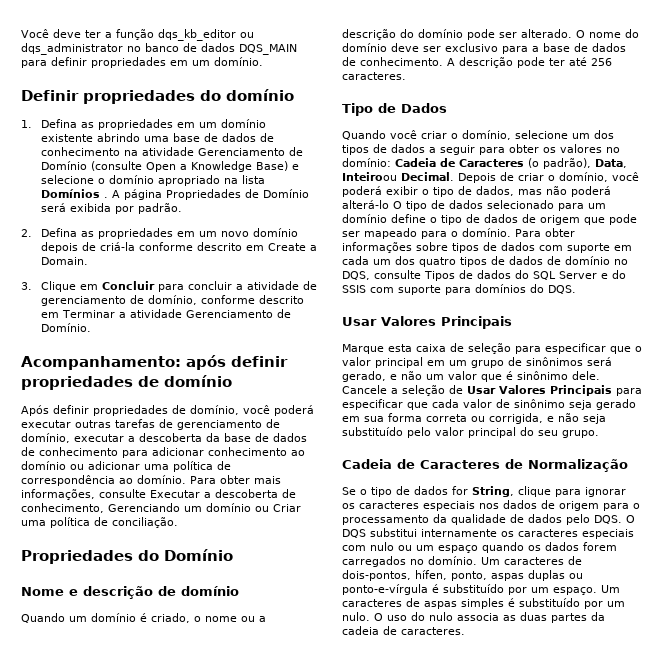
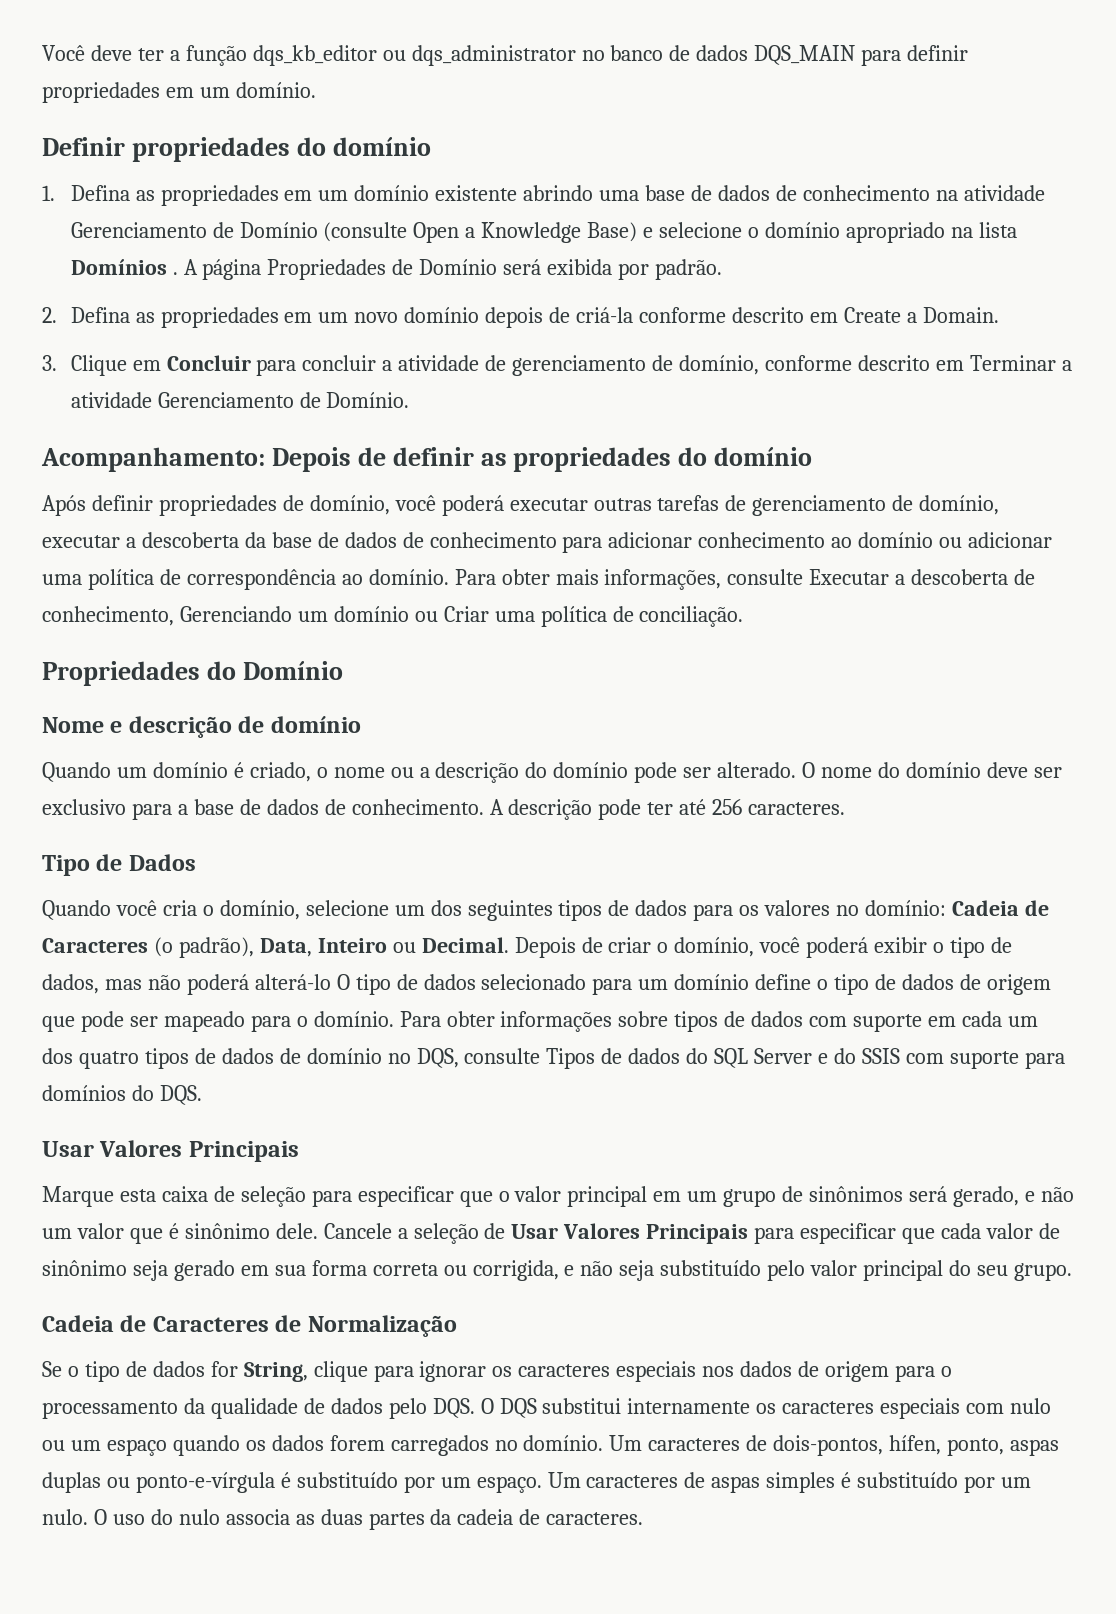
[186,355,288,370] [21,376,159,390] após definir propriedades de -> [271,447,708,472] Depois de definir as propriedades do
[421,131,447,139] criar -> [162,900,197,916] cria
[342,144,539,155] tipos de dados a seguir para obter -> [467,900,734,921] seguintes tipos de dados para
[342,172,397,181] Inteiroou -> [317,938,416,953] Inteiro ou

